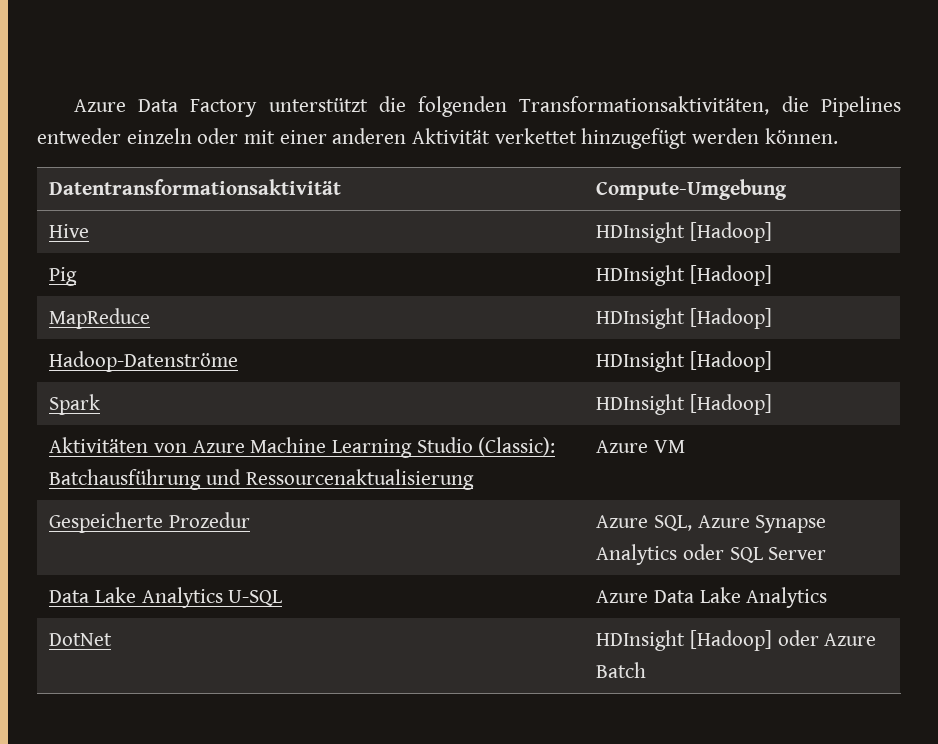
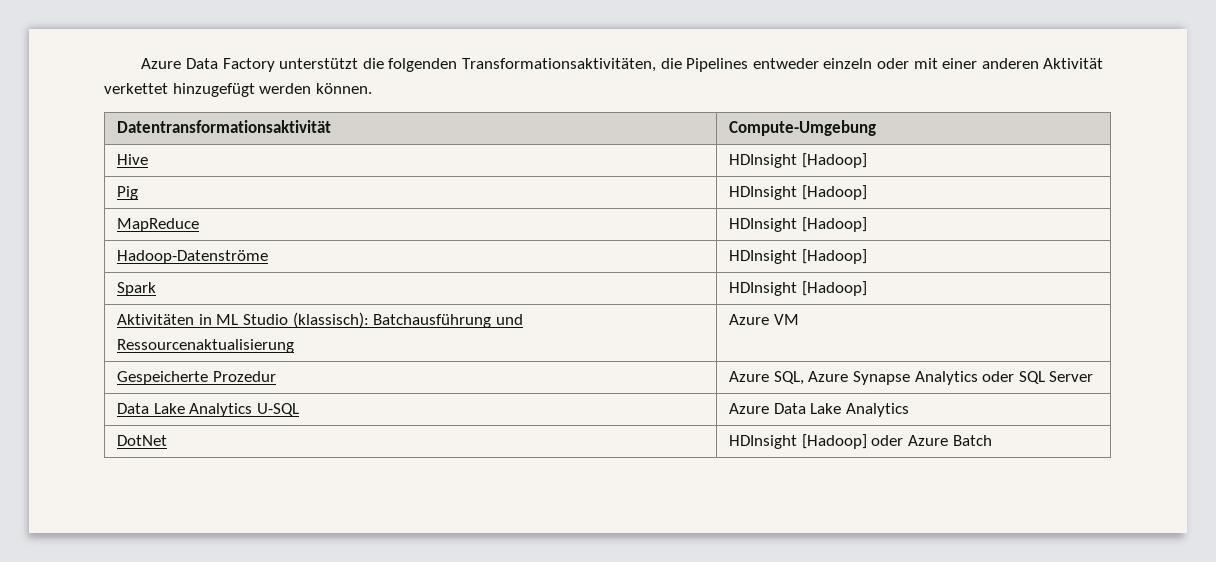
[154,437,556,458] von Azure Machine Learning Studio (Classic): -> [198,312,369,328] in ML Studio (klassisch):

